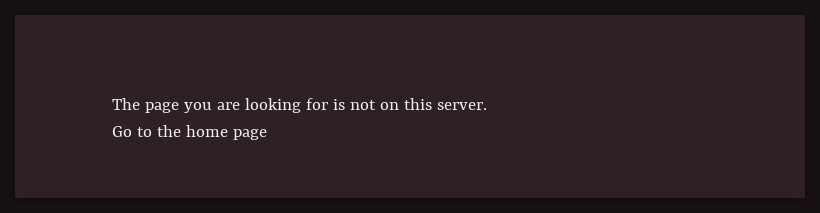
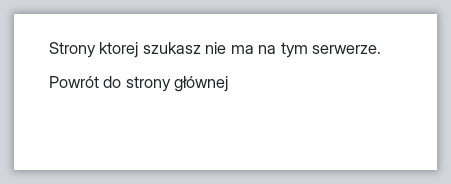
[112,98,487,113] [112,125,267,140] The page you are looking for is not on this server. // Go to the home page -> [49,42,382,58] [49,76,229,92] Strony ktorej szukasz nie ma na tym serwerze. // Powrót do strony głównej

